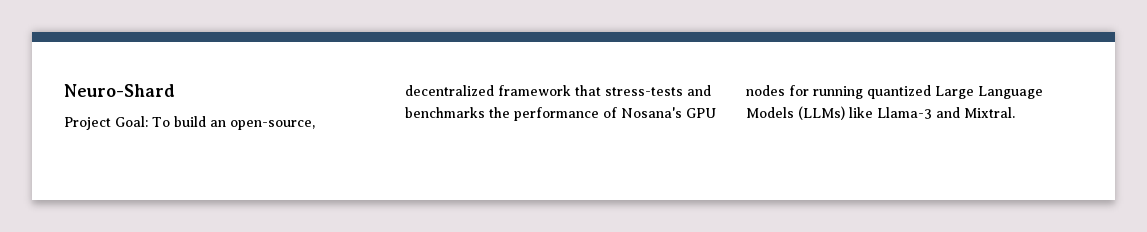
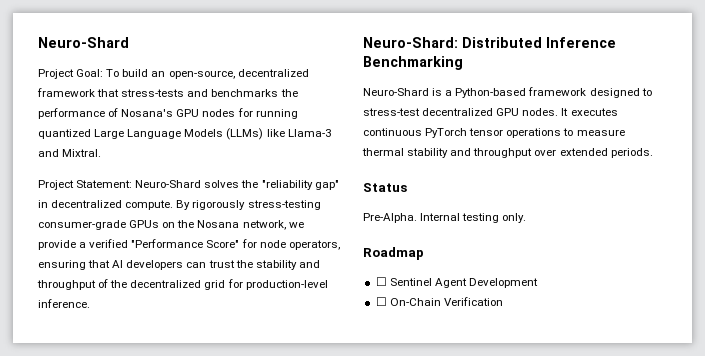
(1015, 112) none -> [38,180,339,190] [38,200,321,210] [38,220,304,230] [38,239,340,250] [38,260,320,270] [37,279,328,290] [38,299,90,308] [363,37,616,48] [363,56,463,70] [363,87,652,98] [363,108,618,116] [363,128,625,138] [362,148,653,158] [363,183,407,192] [363,213,527,223] [363,247,424,260] [375,277,538,288] [375,297,503,306] // Project Statement: Neuro-Shard solves the "reliability gap" in decentralized compute. By rigorously stress-testing consumer-grade GPUs on the Nosana network, we provide a verified "Performance Score" for node operators, ensuring that AI developers can trust the stability and throughput of the decentralized grid for production-level inference. // Neuro-Shard: Distributed Inference Benchmarking // Neuro-Shard is a Python-based framework designed to stress-test decentralized GPU nodes. It executes continuous PyTorch tensor operations to measure thermal stability and throughput over extended periods. // Status // Pre-Alpha. Internal testing only. // Roadmap // ☐ Sentinel Agent Development // ☐ On-Chain Verification

